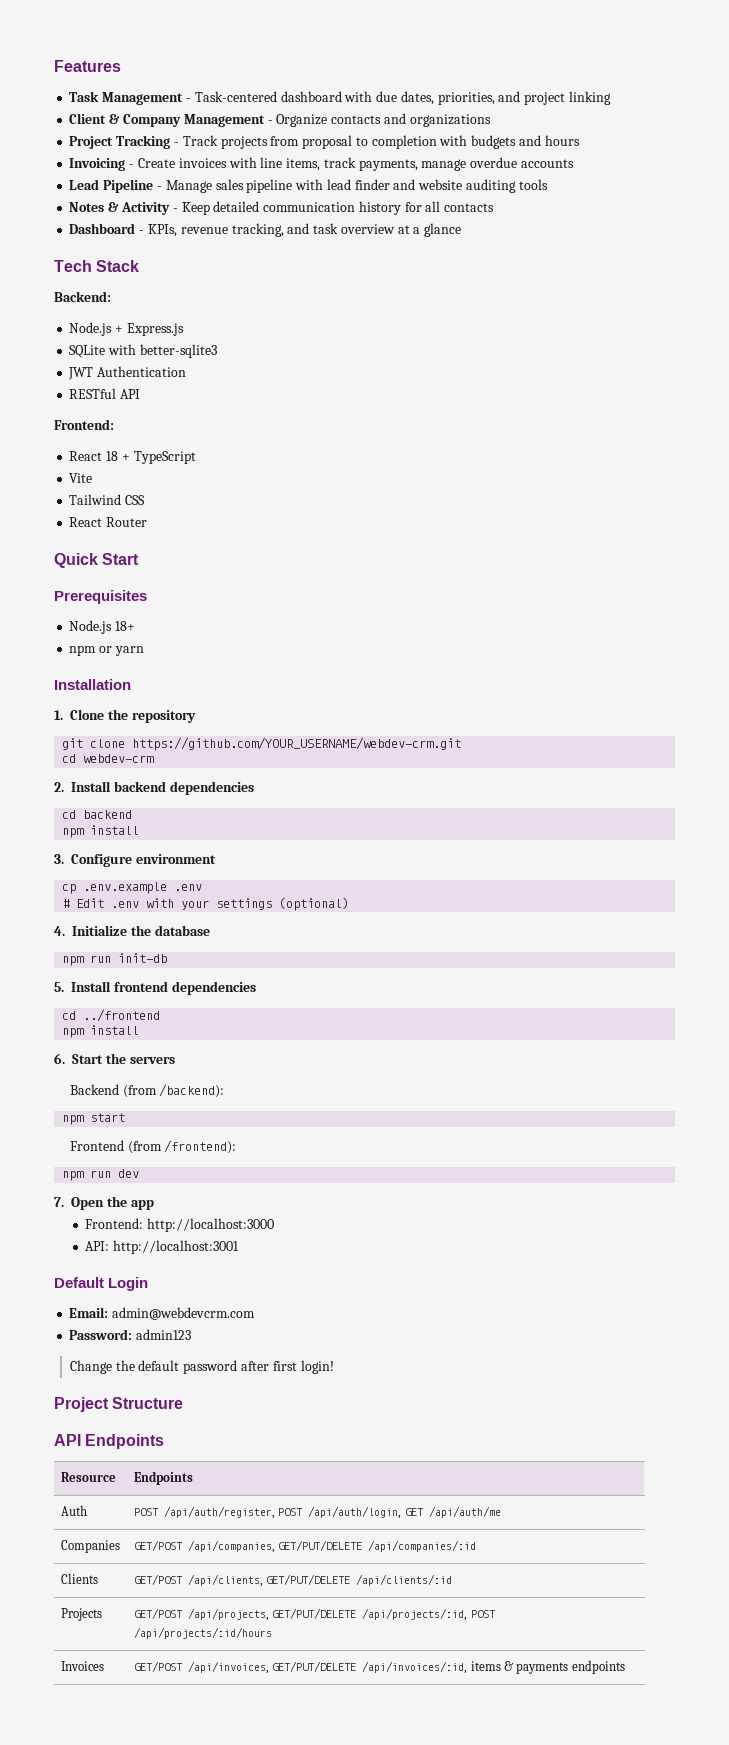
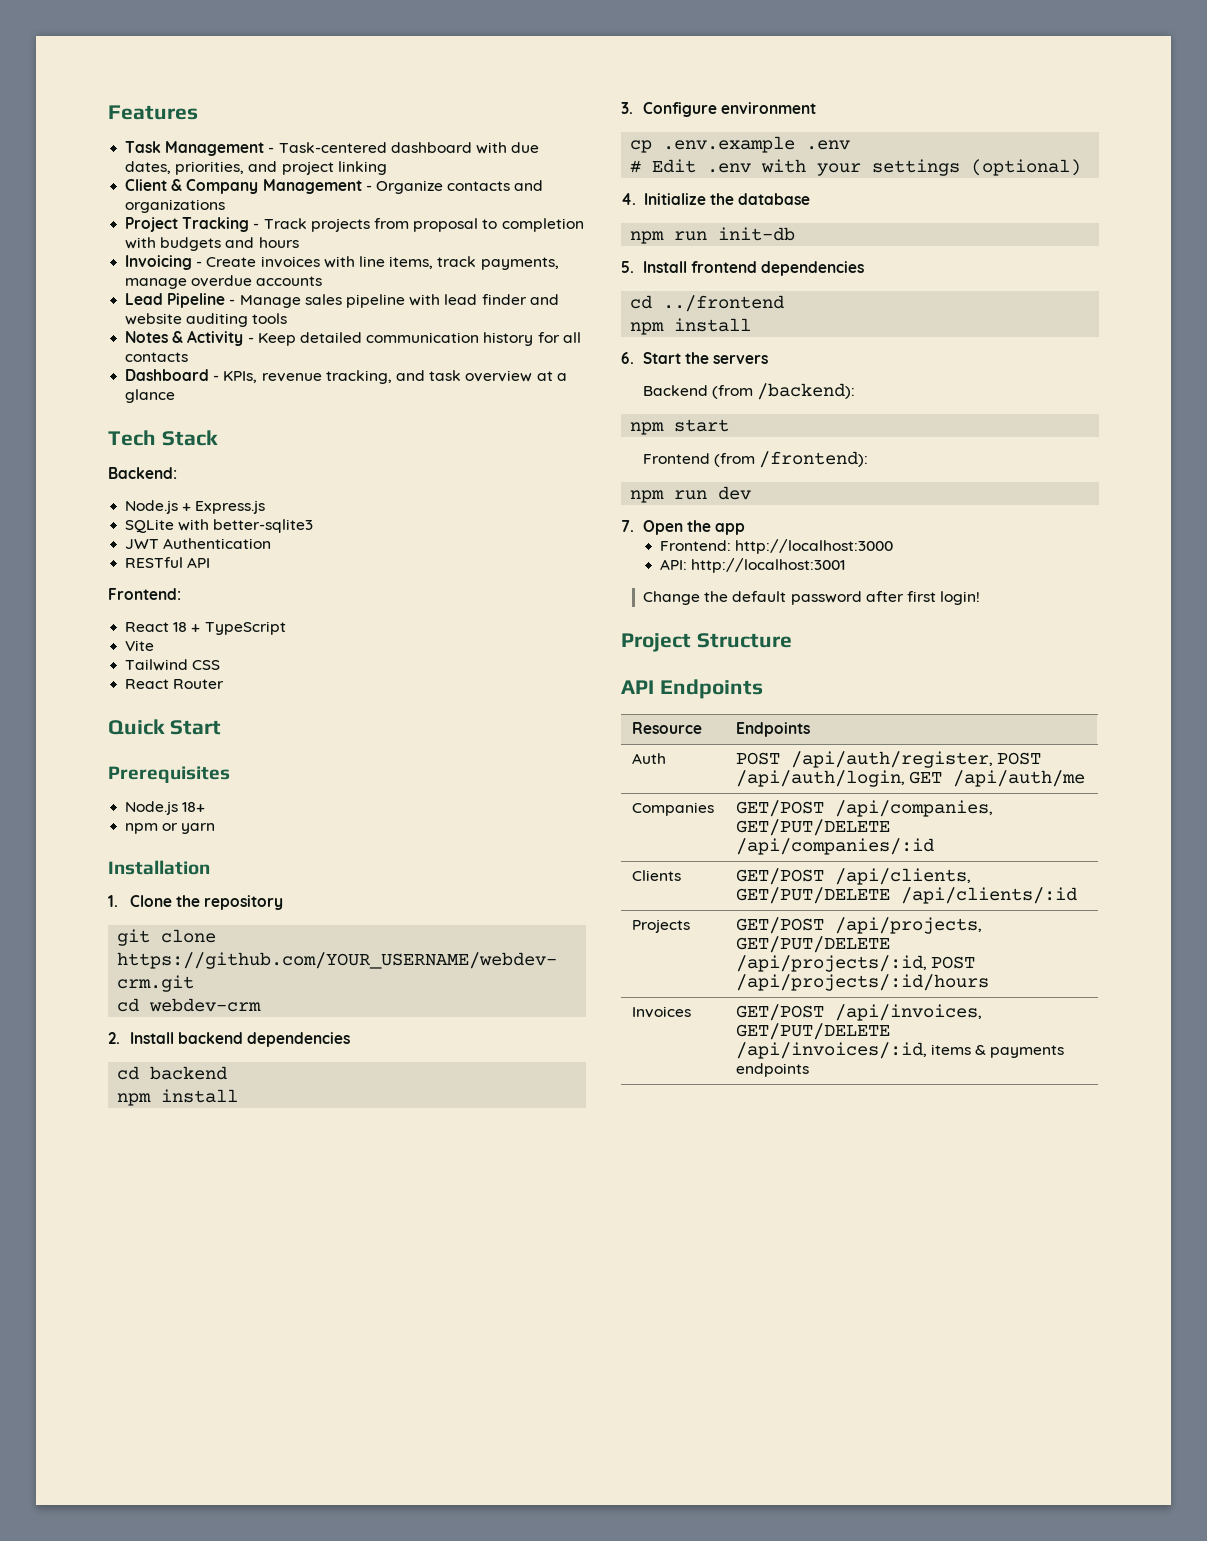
[54,1277,149,1291] [69,1307,256,1320] [69,1329,192,1340] // Default Login // Email: admin@webdevcrm.com // Password: admin123 -> (846, 565) none

